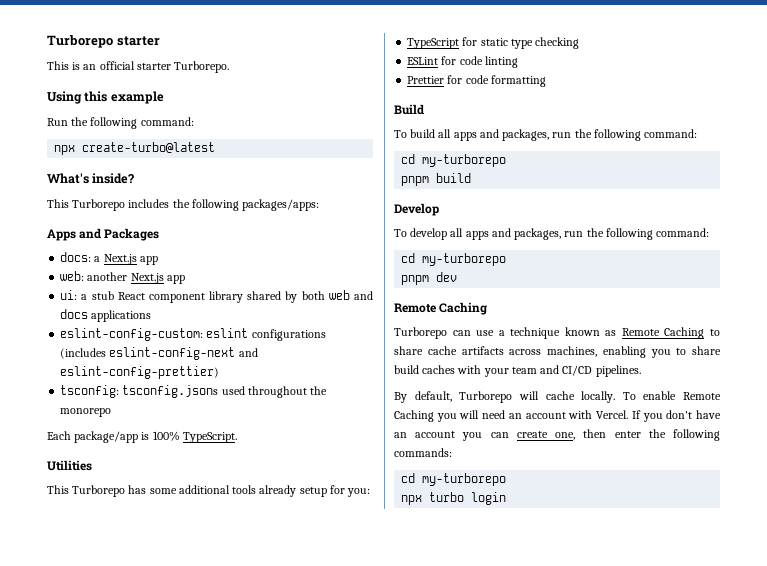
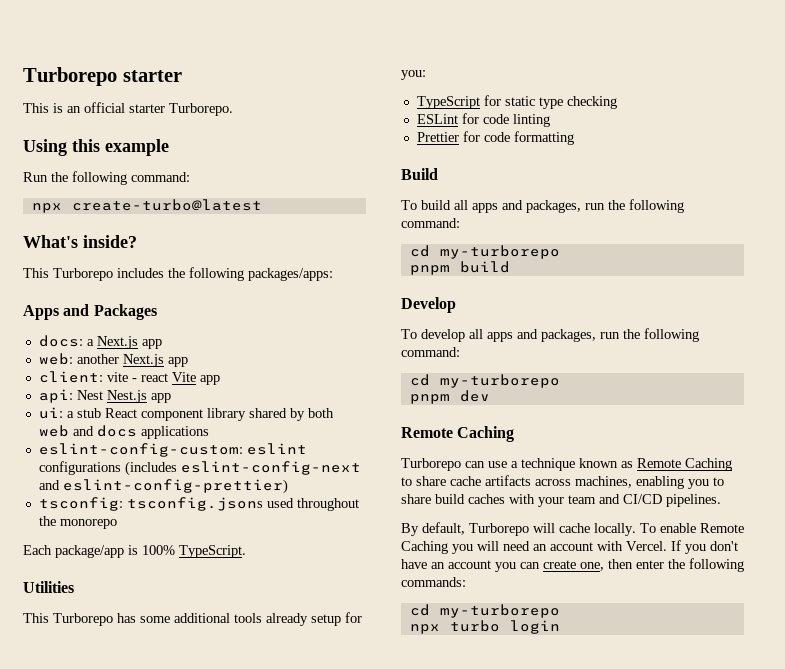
(185, 279) none -> [38,371,220,385] [38,389,171,403] // client: vite - react Vite app // api: Nest Nest.js app

